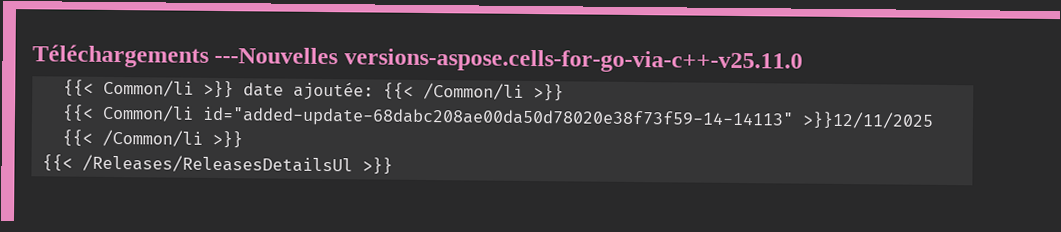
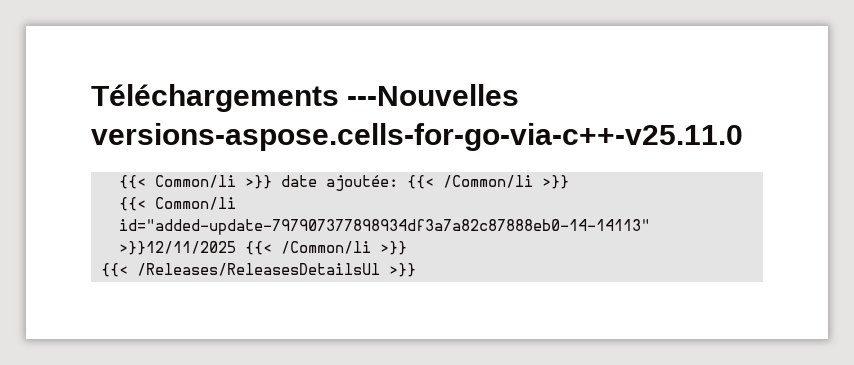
[201,106,794,130] id="added-update-68dabc208ae00da50d78020e38f73f59-14-14113" -> [118,219,650,235] id="added-update-797907377898934df3a7a82c87888eb0-14-14113"

